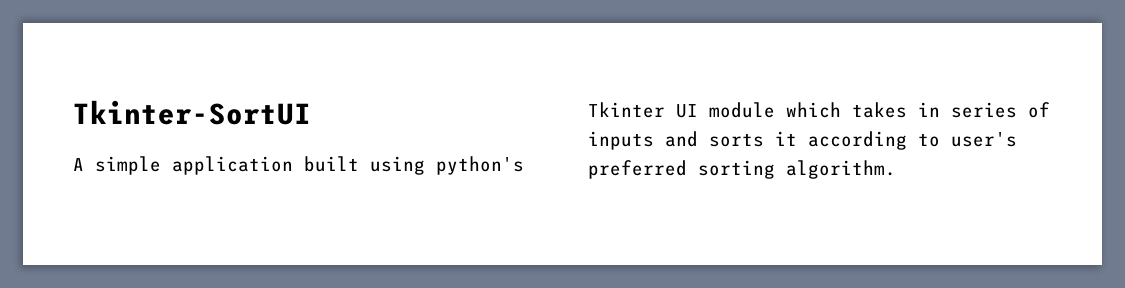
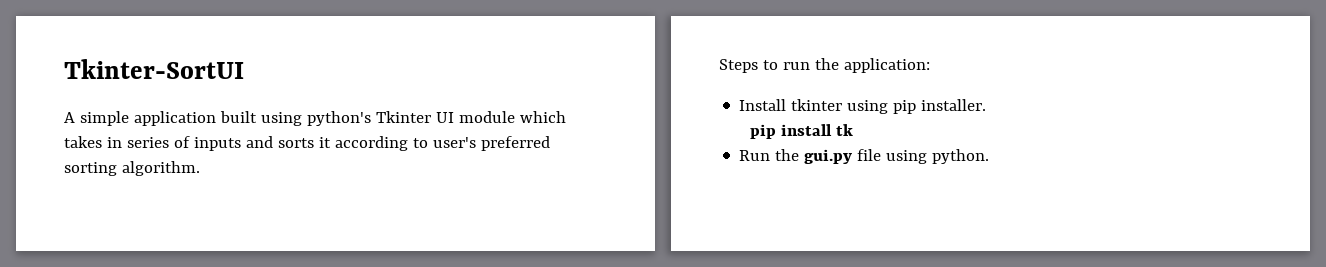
(896, 169) none -> [719,58,930,73] [739,99,987,114] [750,124,854,139] [739,149,990,164] // Steps to run the application: // Install tkinter using pip installer. // pip install tk // Run the gui.py file using python.

